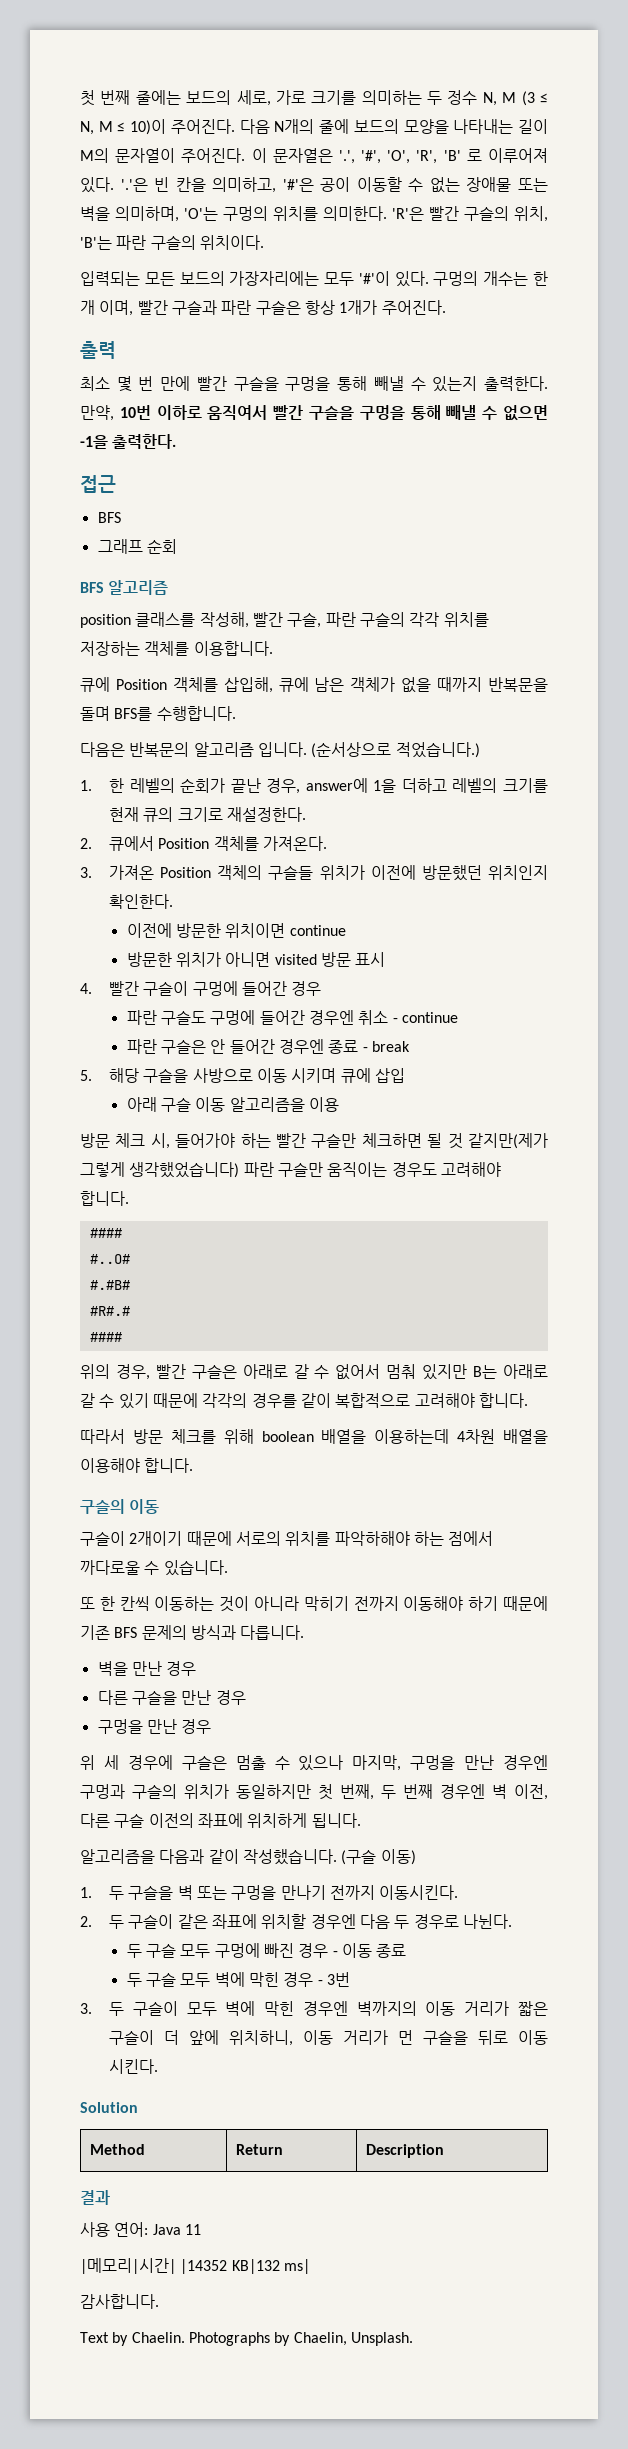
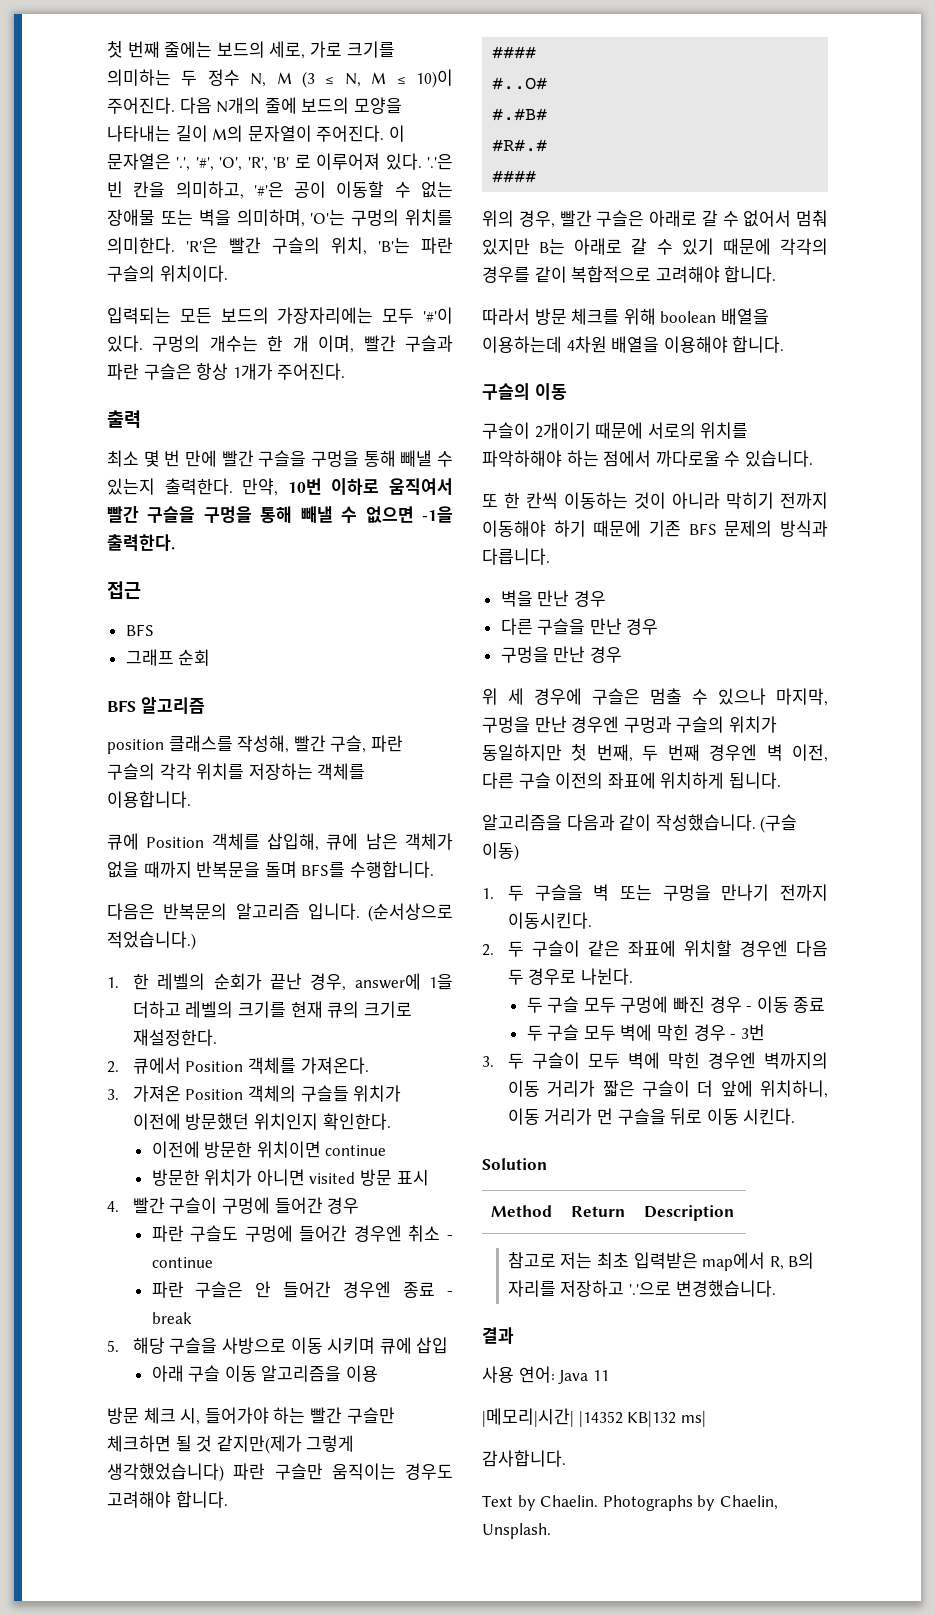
(445, 2151) none -> [507,1252,815,1271] [507,1280,776,1297] // 참고로 저는 최초 입력받은 map에서 R, B의 자리를 저장하고 '.'으로 변경했습니다.

